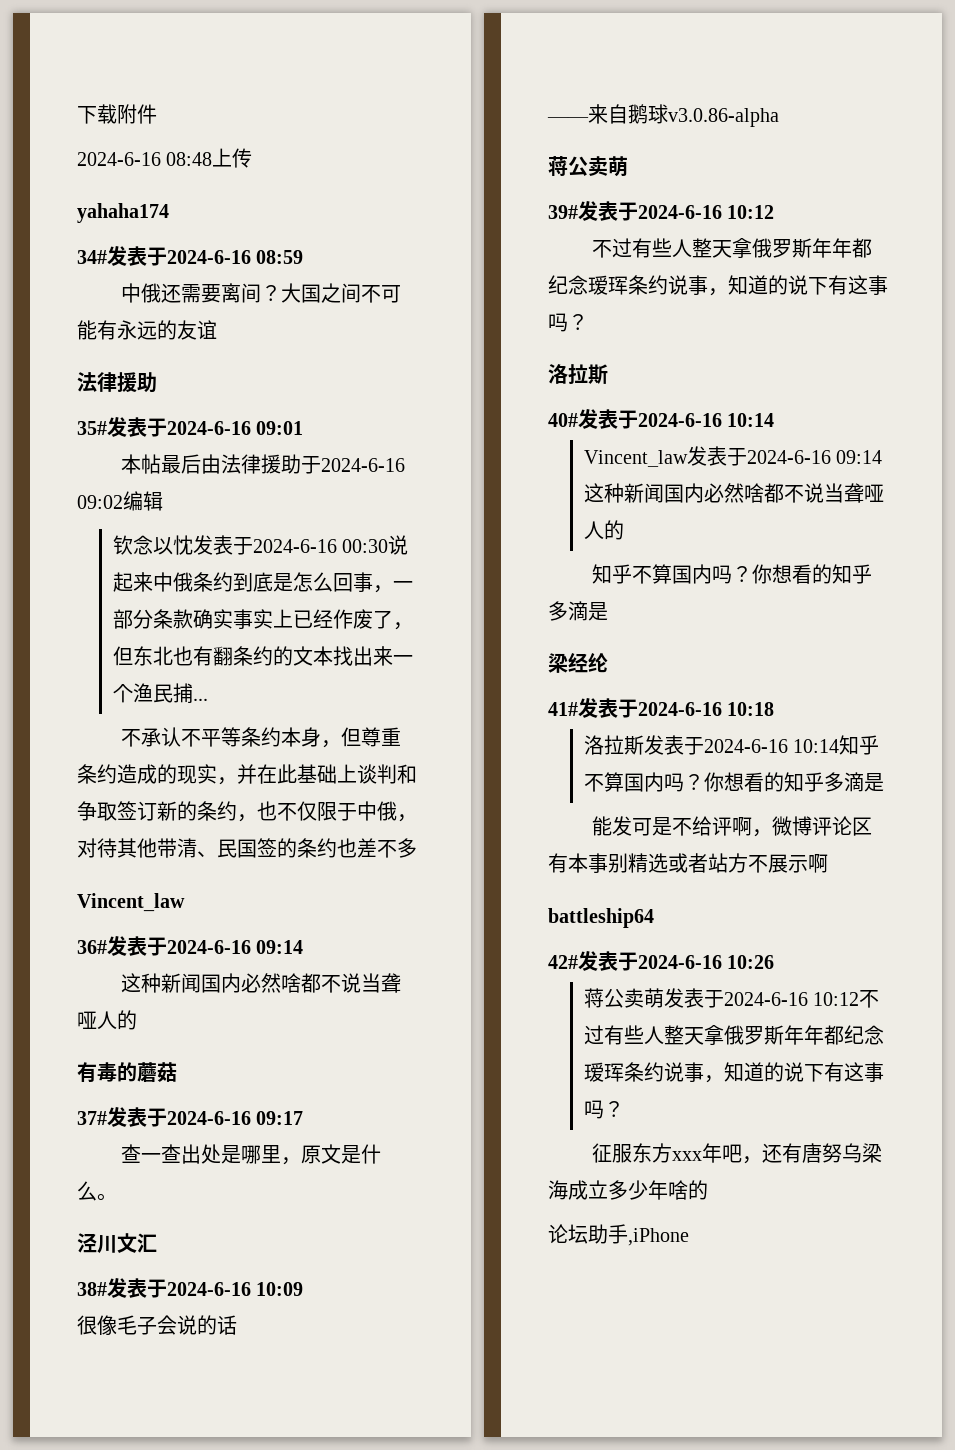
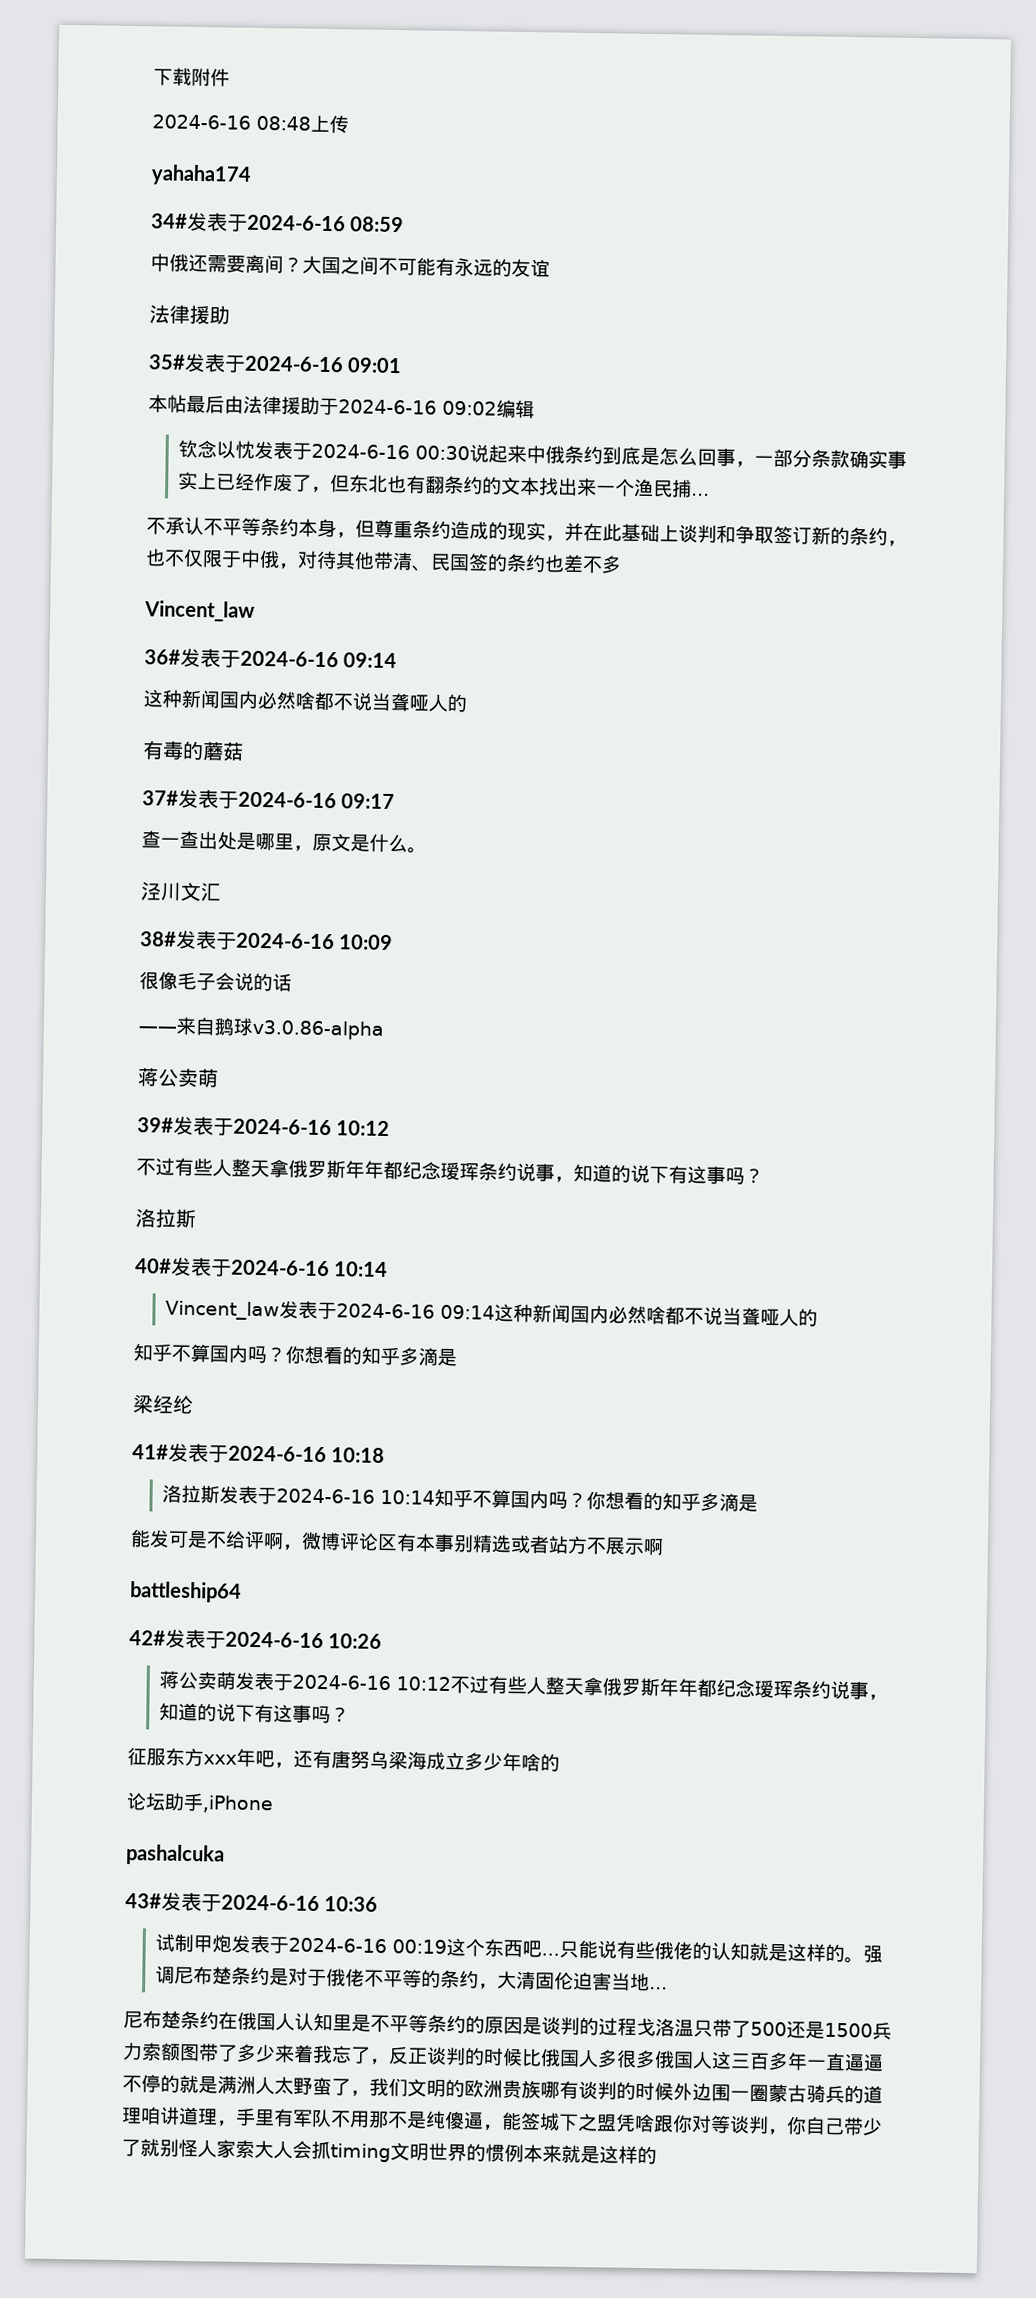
(689, 1237) none -> [125,1844,225,1866] [125,1891,379,1912] [155,1933,884,1964] [155,1965,669,1992] [123,2010,892,2040] [122,2042,884,2072] [122,2074,883,2104] [121,2106,883,2136] [121,2138,657,2165] // pashalcuka // 43#发表于2024-6-16 10:36 // 试制甲炮发表于2024-6-16 00:19这个东西吧...只能说有些俄佬的认知就是这样的。强调尼布楚条约是对于俄佬不平等的条约，大清固伦迫害当地... // 尼布楚条约在俄国人认知里是不平等条约的原因是谈判的过程戈洛温只带了500还是1500兵力索额图带了多少来着我忘了，反正谈判的时候比俄国人多很多俄国人这三百多年一直逼逼不停的就是满洲人太野蛮了，我们文明的欧洲贵族哪有谈判的时候外边围一圈蒙古骑兵的道理咱讲道理，手里有军队不用那不是纯傻逼，能签城下之盟凭啥跟你对等谈判，你自己带少了就别怪人家索大人会抓timing文明世界的惯例本来就是这样的

